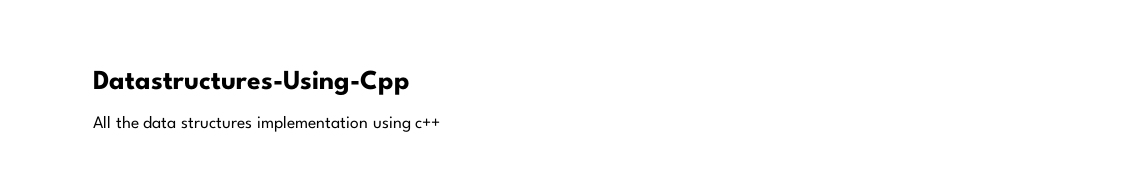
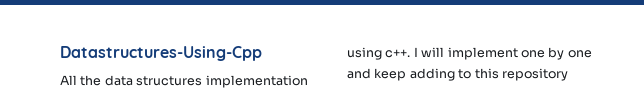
[415,118,441,129] c++ -> [385,47,592,60] [347,68,568,81] c++. I will implement one by one and keep adding to this repository

